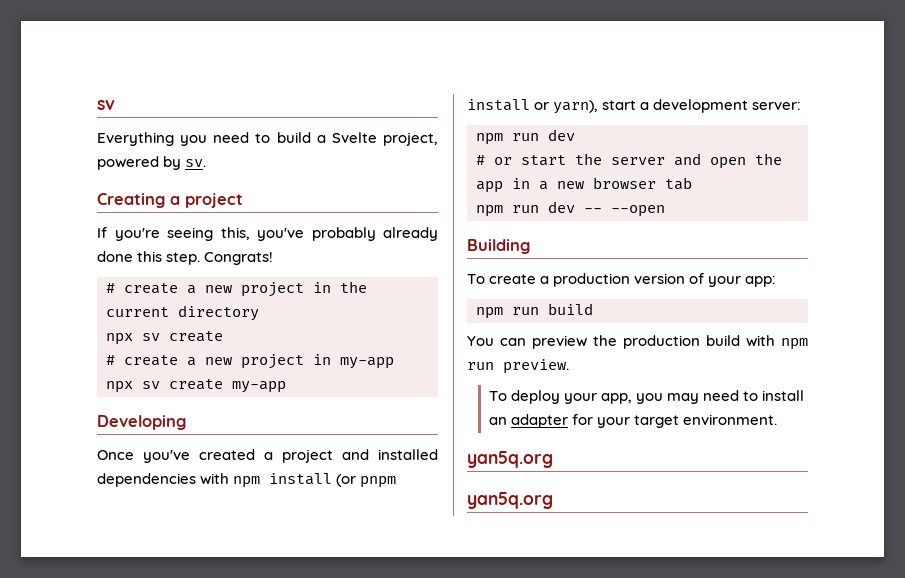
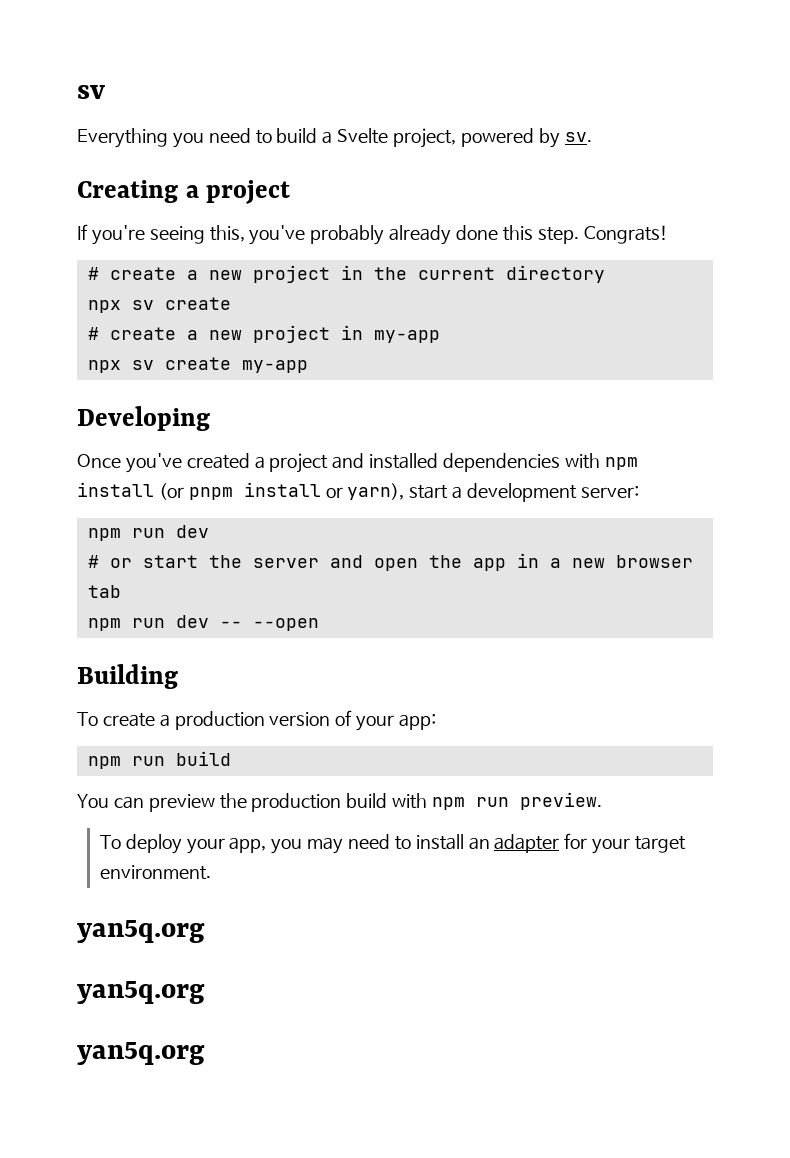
(553, 500) none -> [77,1042,205,1065] // yan5q.org

